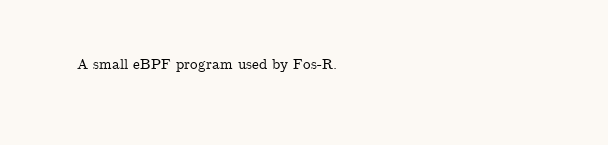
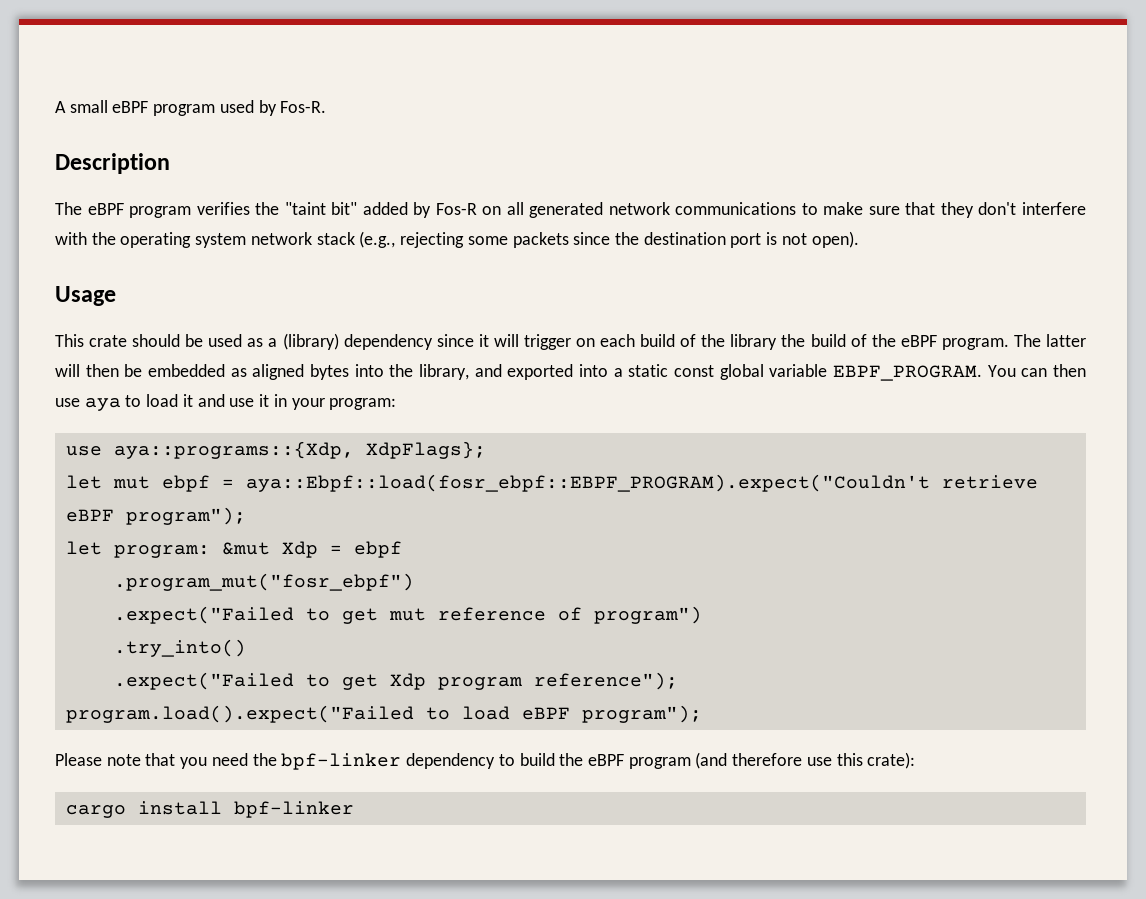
(337, 64) none -> [55,153,170,174] [55,202,1086,218] [55,231,859,248] [55,286,116,306] [55,333,1087,350] [55,364,1086,381] [55,394,397,411] [65,441,486,459] [65,474,1038,492] [65,507,246,525] [65,541,402,558] [113,573,414,591] [113,606,702,624] [113,639,246,657] [113,672,678,690] [65,705,702,723] [55,752,916,770] [65,801,354,818] // Description // The eBPF program verifies the "taint bit" added by Fos-R on all generated network communications to make sure that they don't interfere with the operating system network stack (e.g., rejecting some packets since the destination port is not open). // Usage // This crate should be used as a (library) dependency since it will trigger on each build of the library the build of the eBPF program. The latter will then be embedded as aligned bytes into the library, and exported into a static const global variable EBPF_PROGRAM. You can then use aya to load it and use it in your program: // use aya::programs::{Xdp, XdpFlags}; // let mut ebpf = aya::Ebpf::load(fosr_ebpf::EBPF_PROGRAM).expect("Couldn't retrieve eBPF program"); // let program: &mut Xdp = ebpf // .program_mut("fosr_ebpf") // .expect("Failed to get mut reference of program") // .try_into() // .expect("Failed to get Xdp program reference"); // program.load().expect("Failed to load eBPF program"); // Please note that you need the bpf-linker dependency to build the eBPF program (and therefore use this crate): // cargo install bpf-linker

